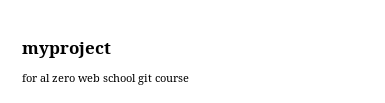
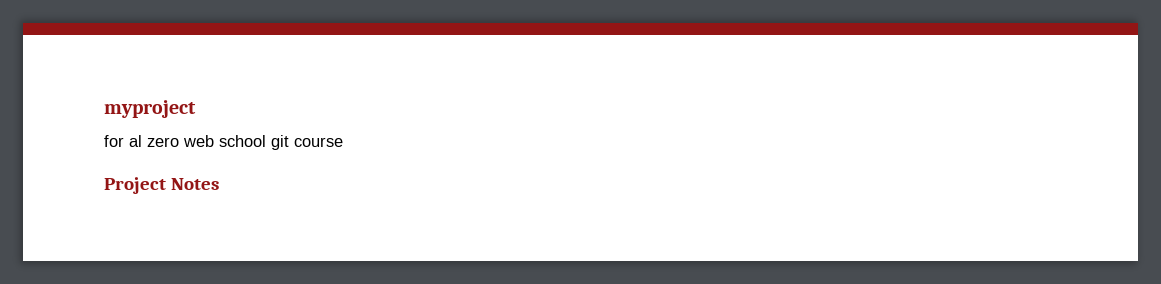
(189, 79) none -> [104,177,219,194] // Project Notes

